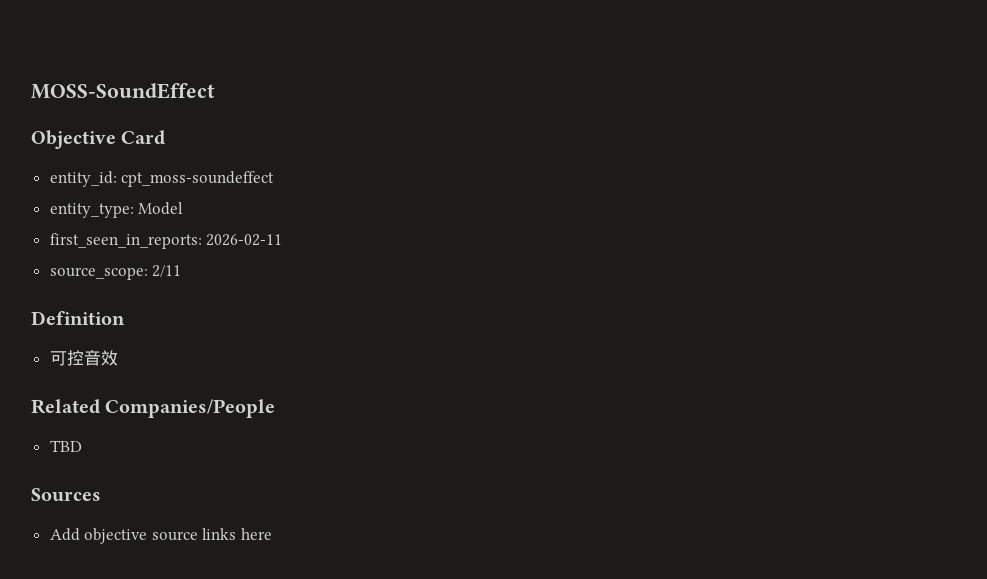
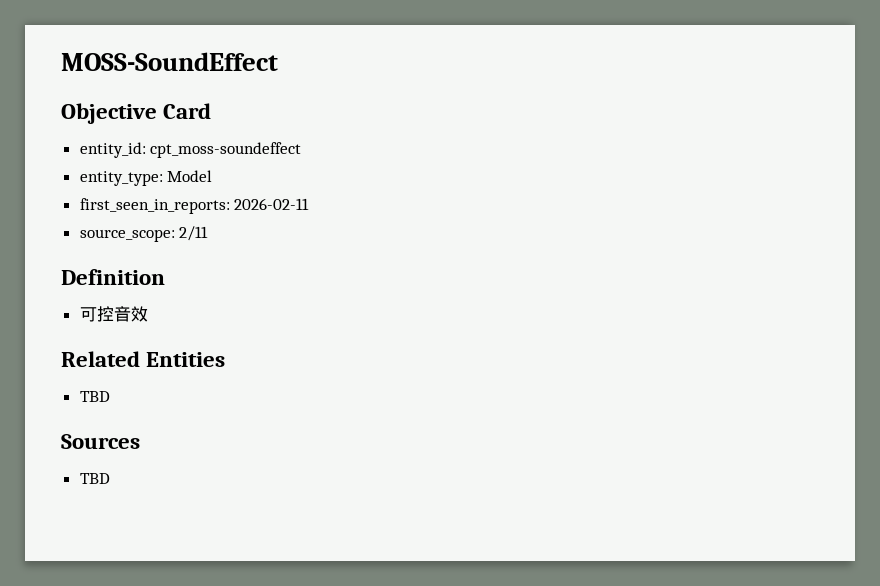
[105,399,276,418] Companies/People -> [146,352,226,367] Entities
[49,528,273,544] Add objective source links here -> [79,473,110,484] TBD

